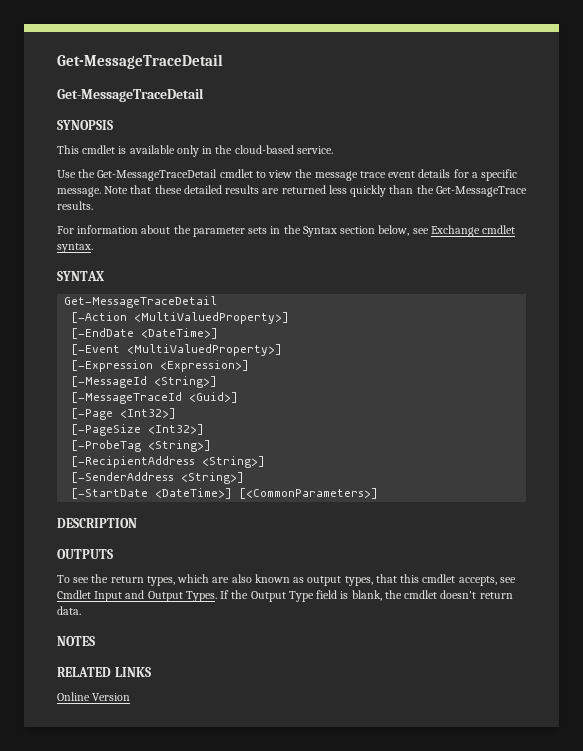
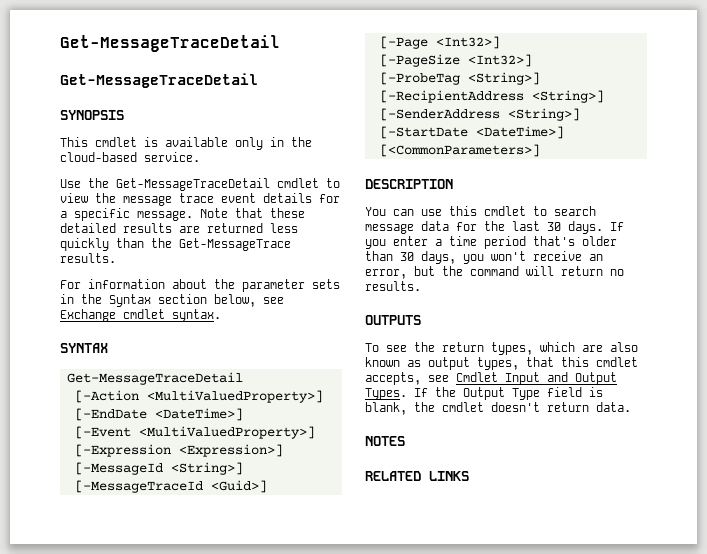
(137, 523) none -> [365,206,596,216] [365,221,624,234] [365,236,617,249] [365,251,603,264] [365,266,624,279] [365,281,421,291] // You can use this cmdlet to search message data for the last 30 days. If you enter a time period that's older than 30 days, you won't receive an error, but the command will return no results.
[57,692,131,701] // Online Version -> (469, 476) none

